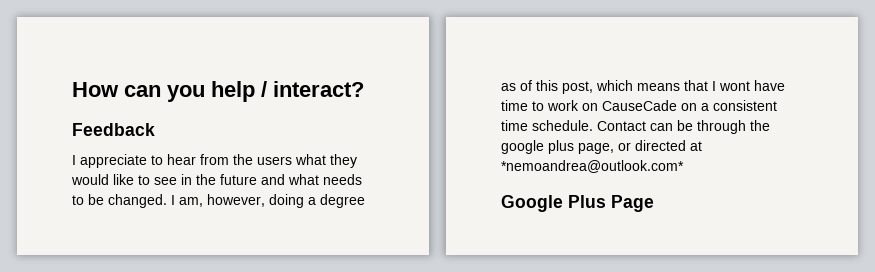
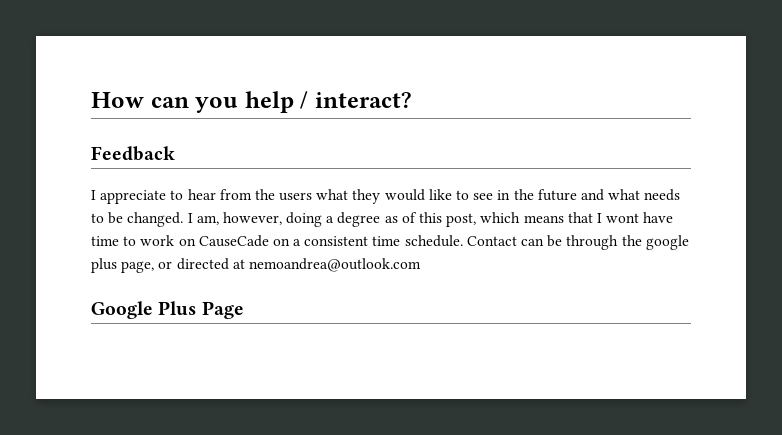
[501,160,684,173] *nemoandrea@outlook.com* -> [248,258,421,272] nemoandrea@outlook.com

